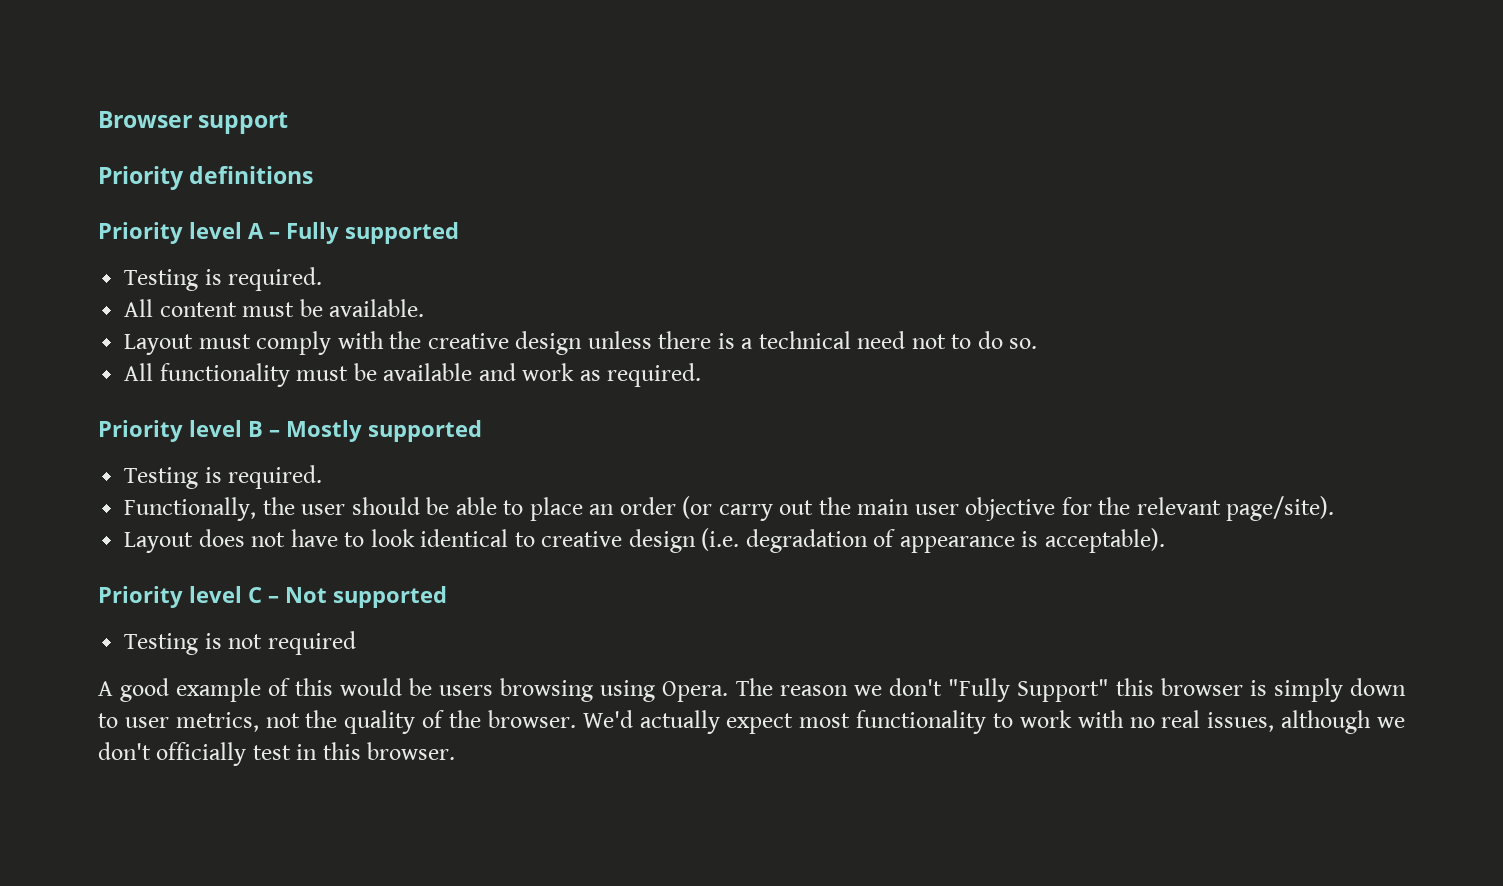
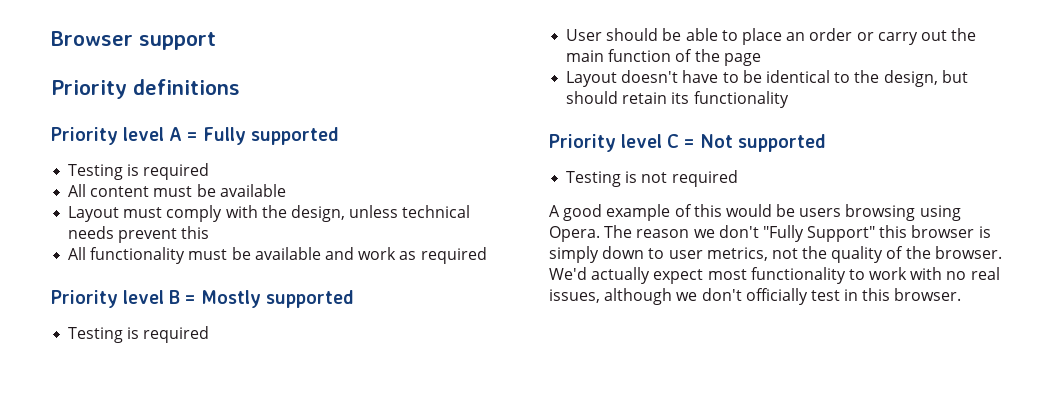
[269,232,280,239] – -> [187,132,198,141] =
[228,267,323,291] required. -> [143,163,210,180] required
[329,299,425,317] available. -> [219,184,286,197] available
[427,331,1038,355] creative design unless there is a technical need not to do so. -> [290,205,471,222] [68,226,210,243] design, unless technical needs prevent this
[607,363,702,387] required. -> [420,247,487,264] required
[269,430,280,437] – -> [185,295,196,304] =
[228,465,323,489] [124,497,346,521] required. // Functionally, the user -> [143,326,210,343] [566,29,603,41] required // User
[682,496,713,519] (or -> [856,32,874,41] or
[914,496,1335,521] [124,529,286,553] user objective for the relevant page/site). // Layout does not -> [608,49,761,66] [566,70,679,87] function of the page // Layout doesn't
[370,529,415,547] look -> [742,70,762,83] be
[541,528,1165,553] creative design (i.e. degradation of appearance is acceptable). -> [854,70,968,87] [566,91,789,108] the design, but should retain its functionality
[268,596,279,603] – -> [684,139,695,148] =

